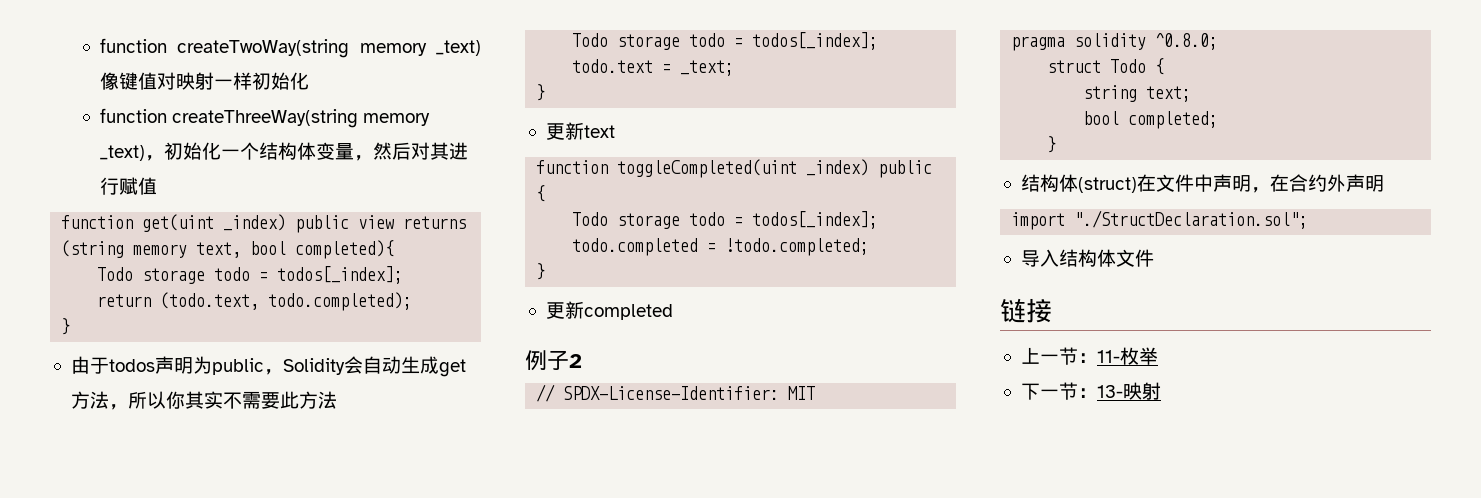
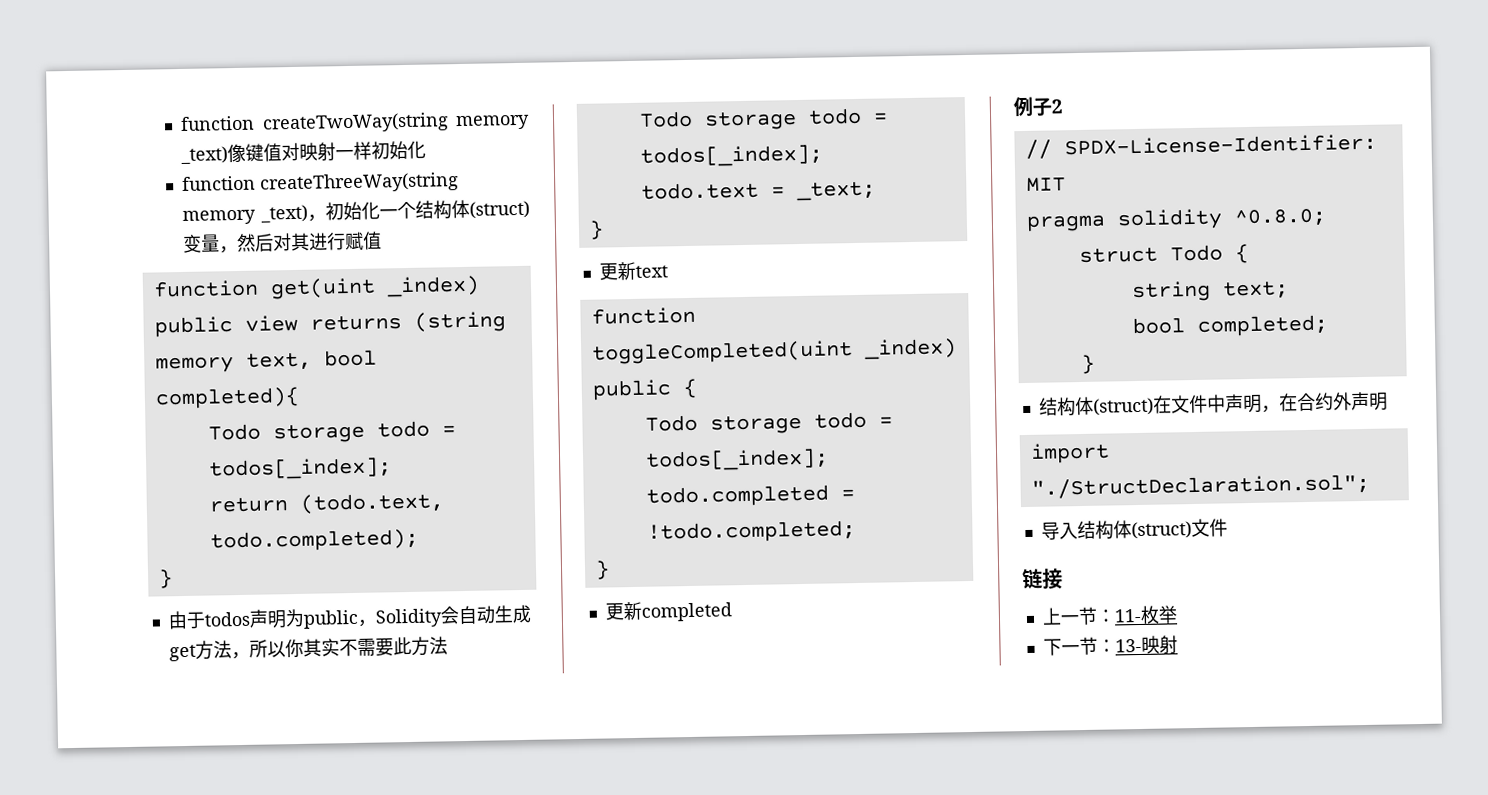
(316, 151) none -> [469,200,530,219] (struct)
(1116, 258) none -> [1130,521,1192,540] (struct)

